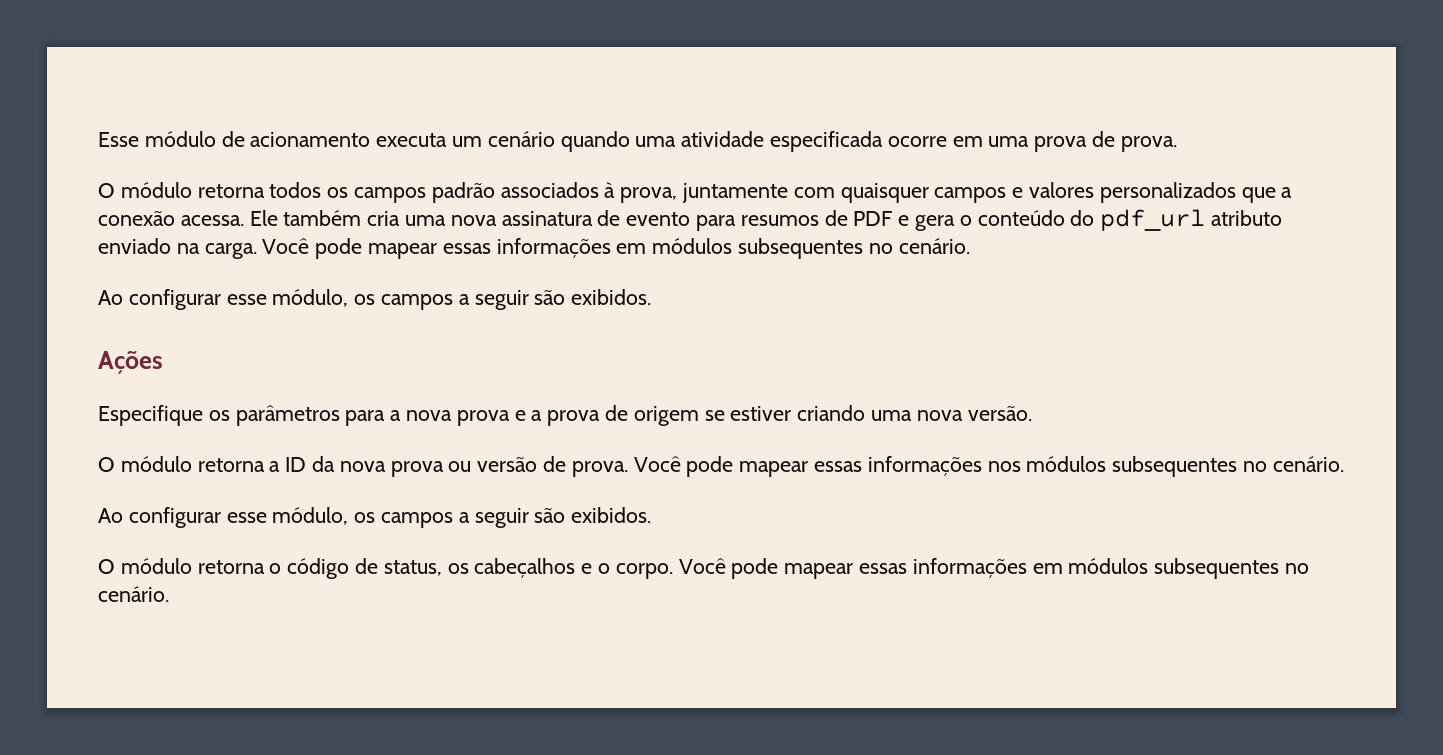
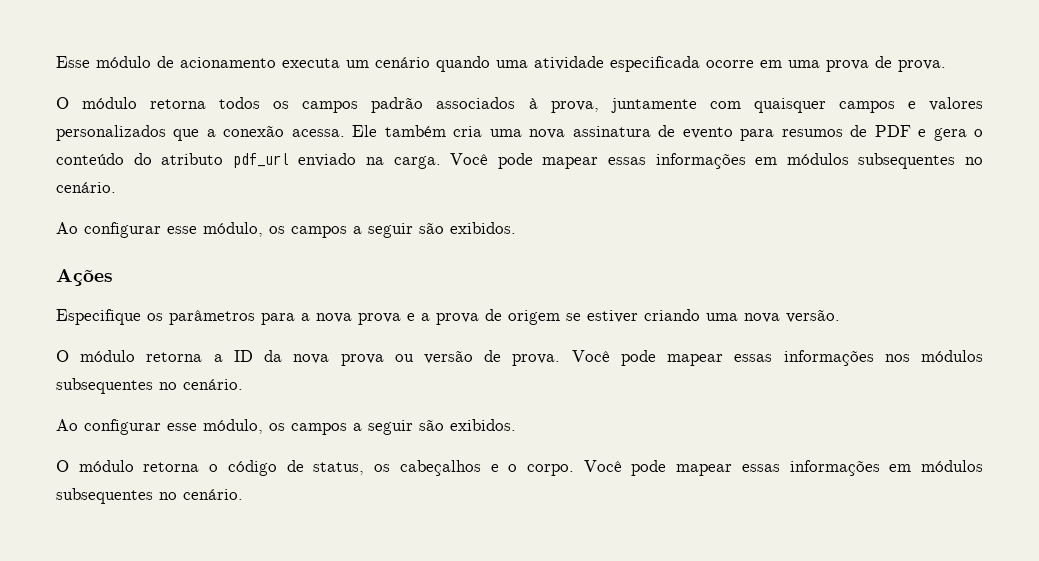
[1100,209,1283,231] pdf_url atributo -> [161,153,289,168] atributo pdf_url

